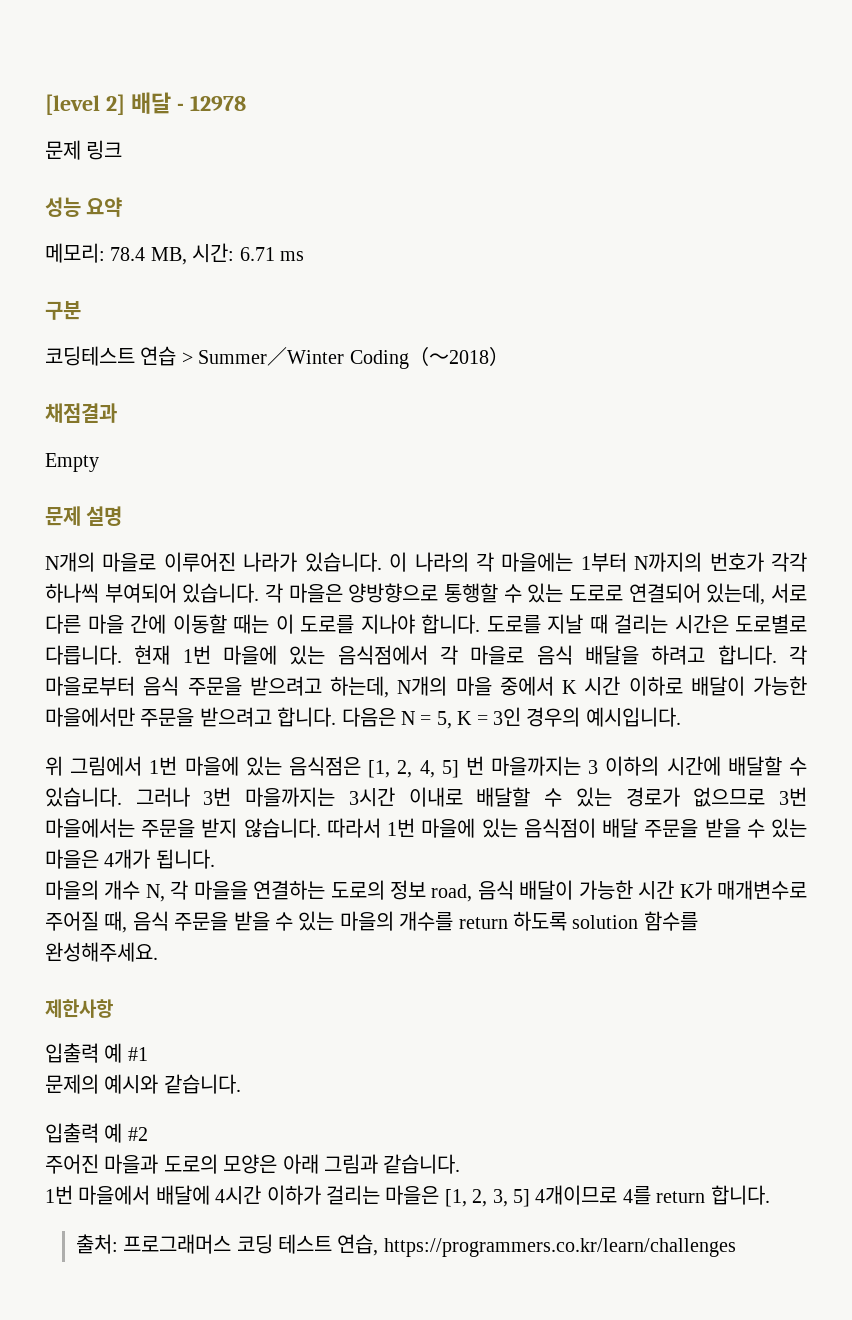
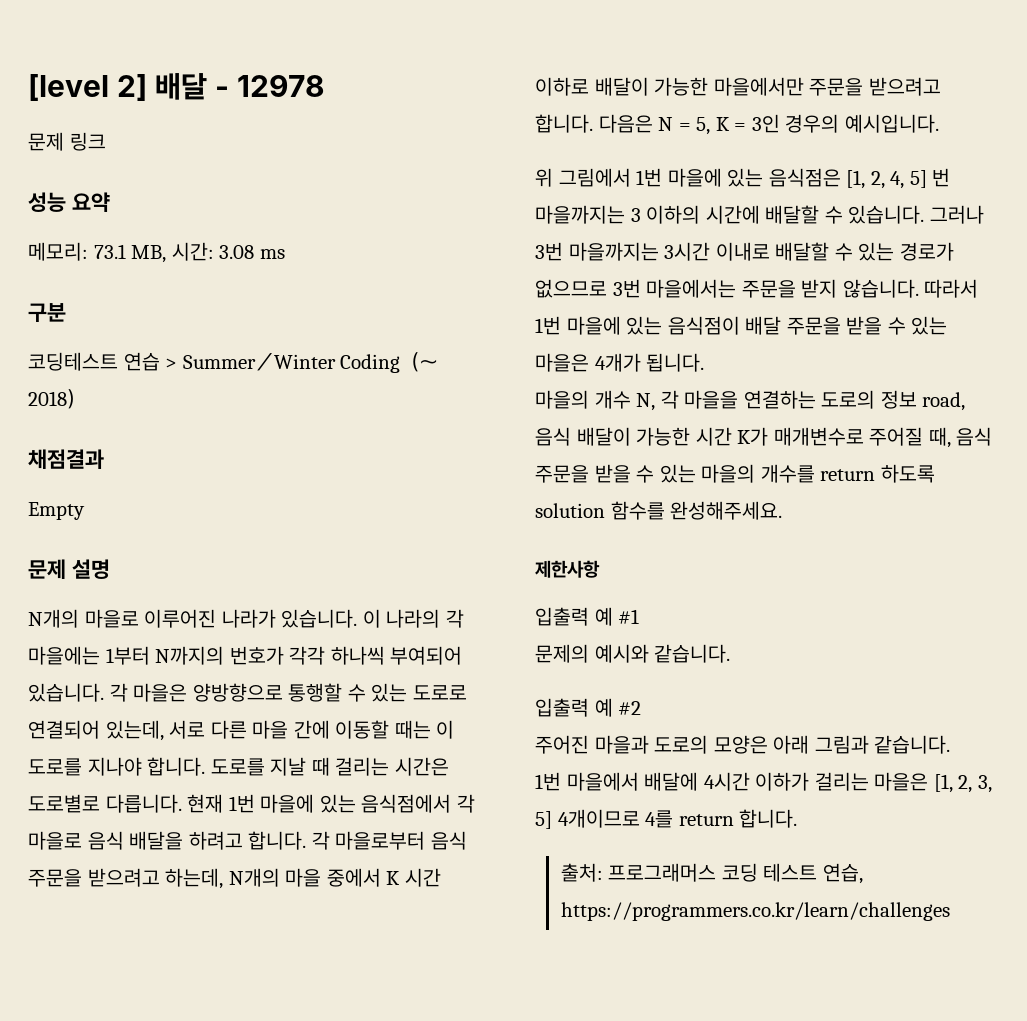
[110,247,146,261] 78.4 -> [93,244,126,259] 73.1
[239,247,275,261] 6.71 -> [219,245,255,259] 3.08

